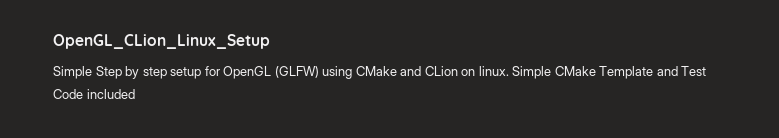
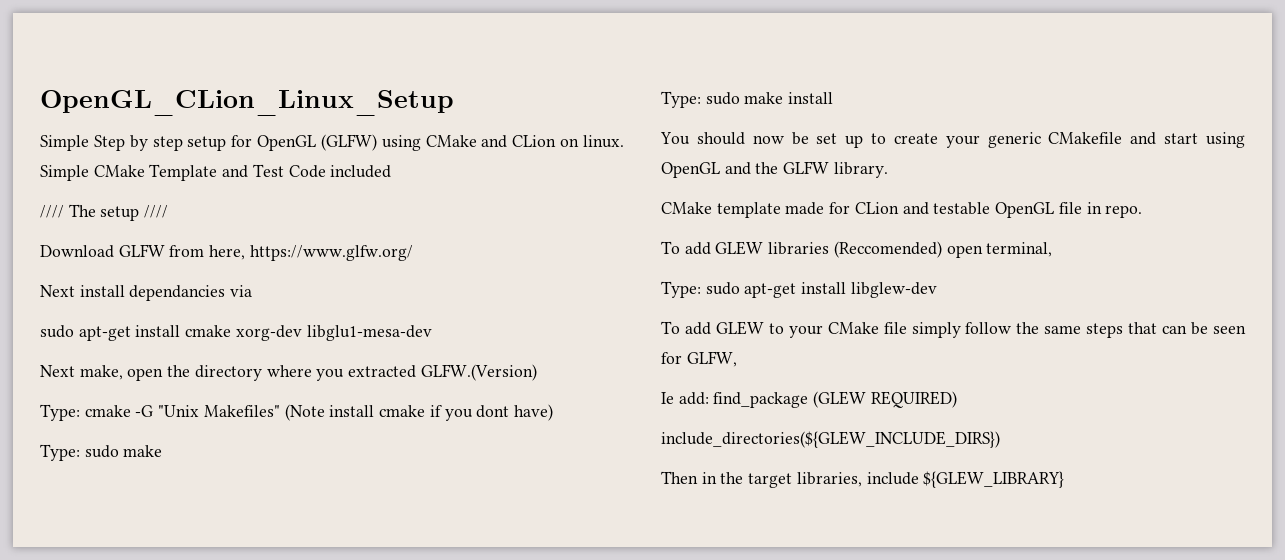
(135, 94) none -> [40,204,169,221] [40,244,413,261] [40,285,253,301] [40,325,432,341] [40,364,537,381] [40,404,553,421] [40,444,163,461] [661,91,834,108] [660,132,1245,148] [661,161,888,178] [661,202,1143,218] [661,241,1053,258] [661,281,937,298] [661,321,1246,338] [661,351,737,367] [661,391,957,408] [661,431,1000,448] [661,471,1065,488] // //// The setup //// // Download GLFW from here, https://www.glfw.org/ // Next install dependancies via // sudo apt-get install cmake xorg-dev libglu1-mesa-dev // Next make, open the directory where you extracted GLFW.(Version) // Type: cmake -G "Unix Makefiles" (Note install cmake if you dont have) // Type: sudo make // Type: sudo make install // You should now be set up to create your generic CMakefile and start using OpenGL and the GLFW library. // CMake template made for CLion and testable OpenGL file in repo. // To add GLEW libraries (Reccomended) open terminal, // Type: sudo apt-get install libglew-dev // To add GLEW to your CMake file simply follow the same steps that can be seen for GLFW, // Ie add: find_package (GLEW REQUIRED) // include_directories(${GLEW_INCLUDE_DIRS}) // Then in the target libraries, include ${GLEW_LIBRARY}

